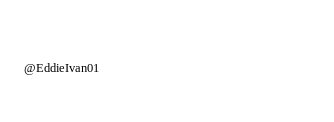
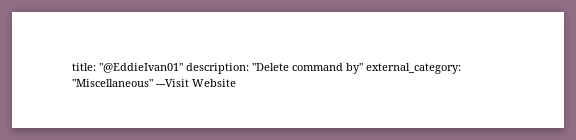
[24,63,99,75] @EddieIvan01 -> [72,63,461,74] [72,79,236,87] title: "@EddieIvan01" description: "Delete command by" external_category: "Miscellaneous" ---Visit Website

